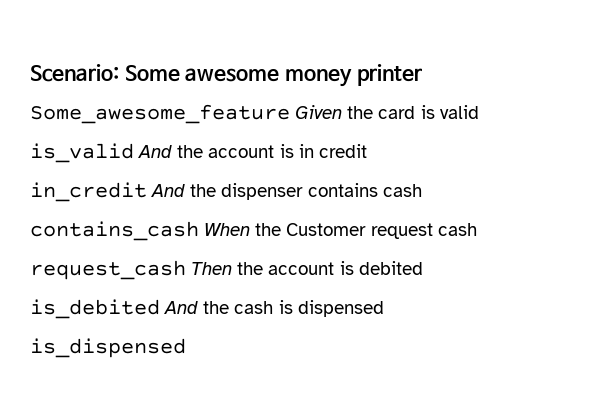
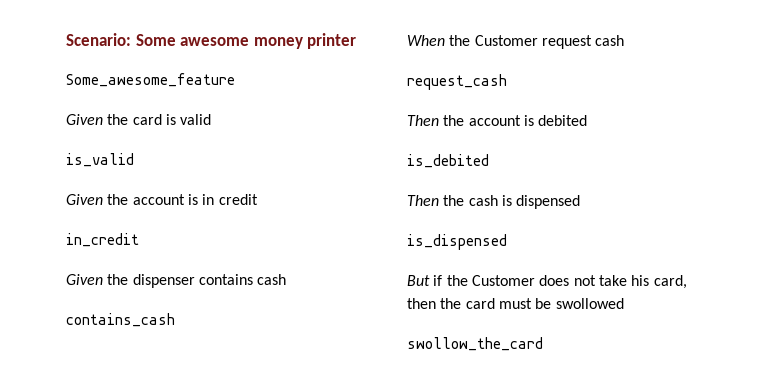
(290, 114) none -> (235, 80) //
[138,145,173,158] And -> [66,194,103,205] // Given
[151,184,186,197] And -> [66,274,103,285] // Given
(199, 231) none -> (175, 320) //
(186, 270) none -> (507, 82) //
[164,301,199,314] And -> [407,195,439,206] // Then
(186, 348) none -> [407,275,687,289] [407,298,624,309] [407,337,543,351] // But if the Customer does not take his card, then the card must be swollowed // swollow_the_card

